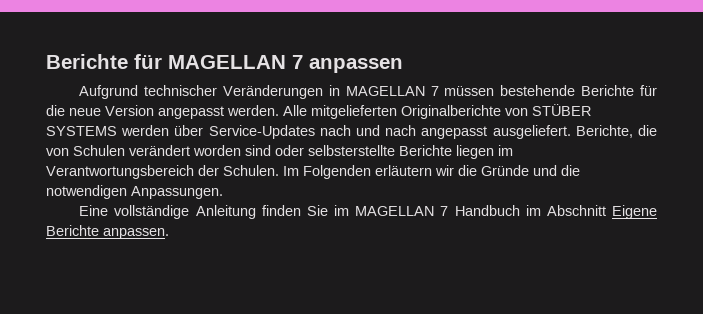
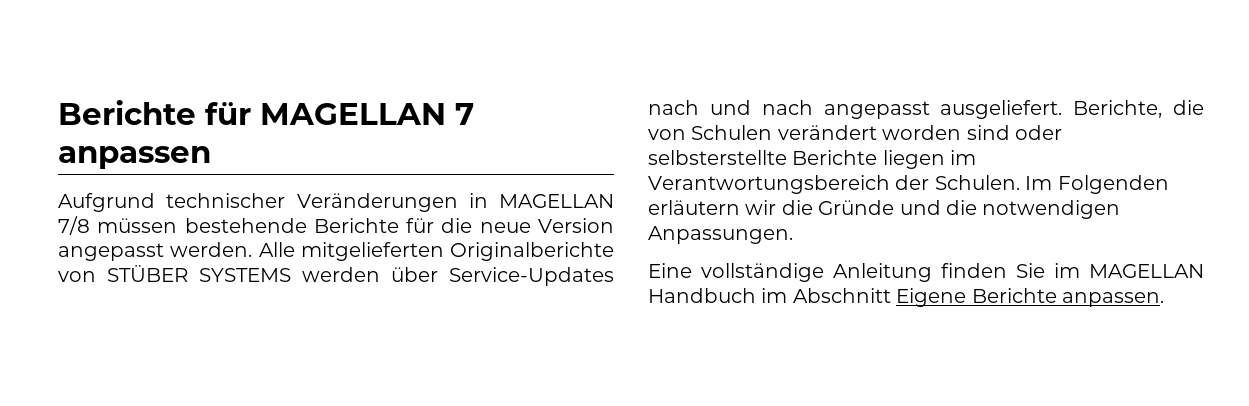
[430,86,439,96] 7 -> [58,216,90,235] 7/8
[440,206,449,216] 7 -> (1204, 271) none

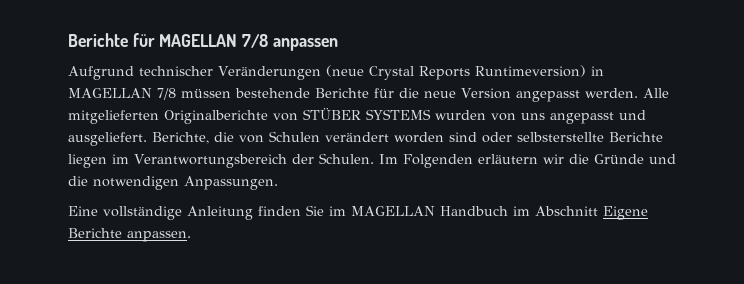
[455,103,474,125] 7 -> [242,34,269,48] 7/8
(458, 202) none -> [325,65,586,80] (neue Crystal Reports Runtimeversion)
[302,267,614,286] [648,100,930,119] werden über Service-Updates nach und nach angepasst -> [435,110,646,124] wurden von uns angepasst und

